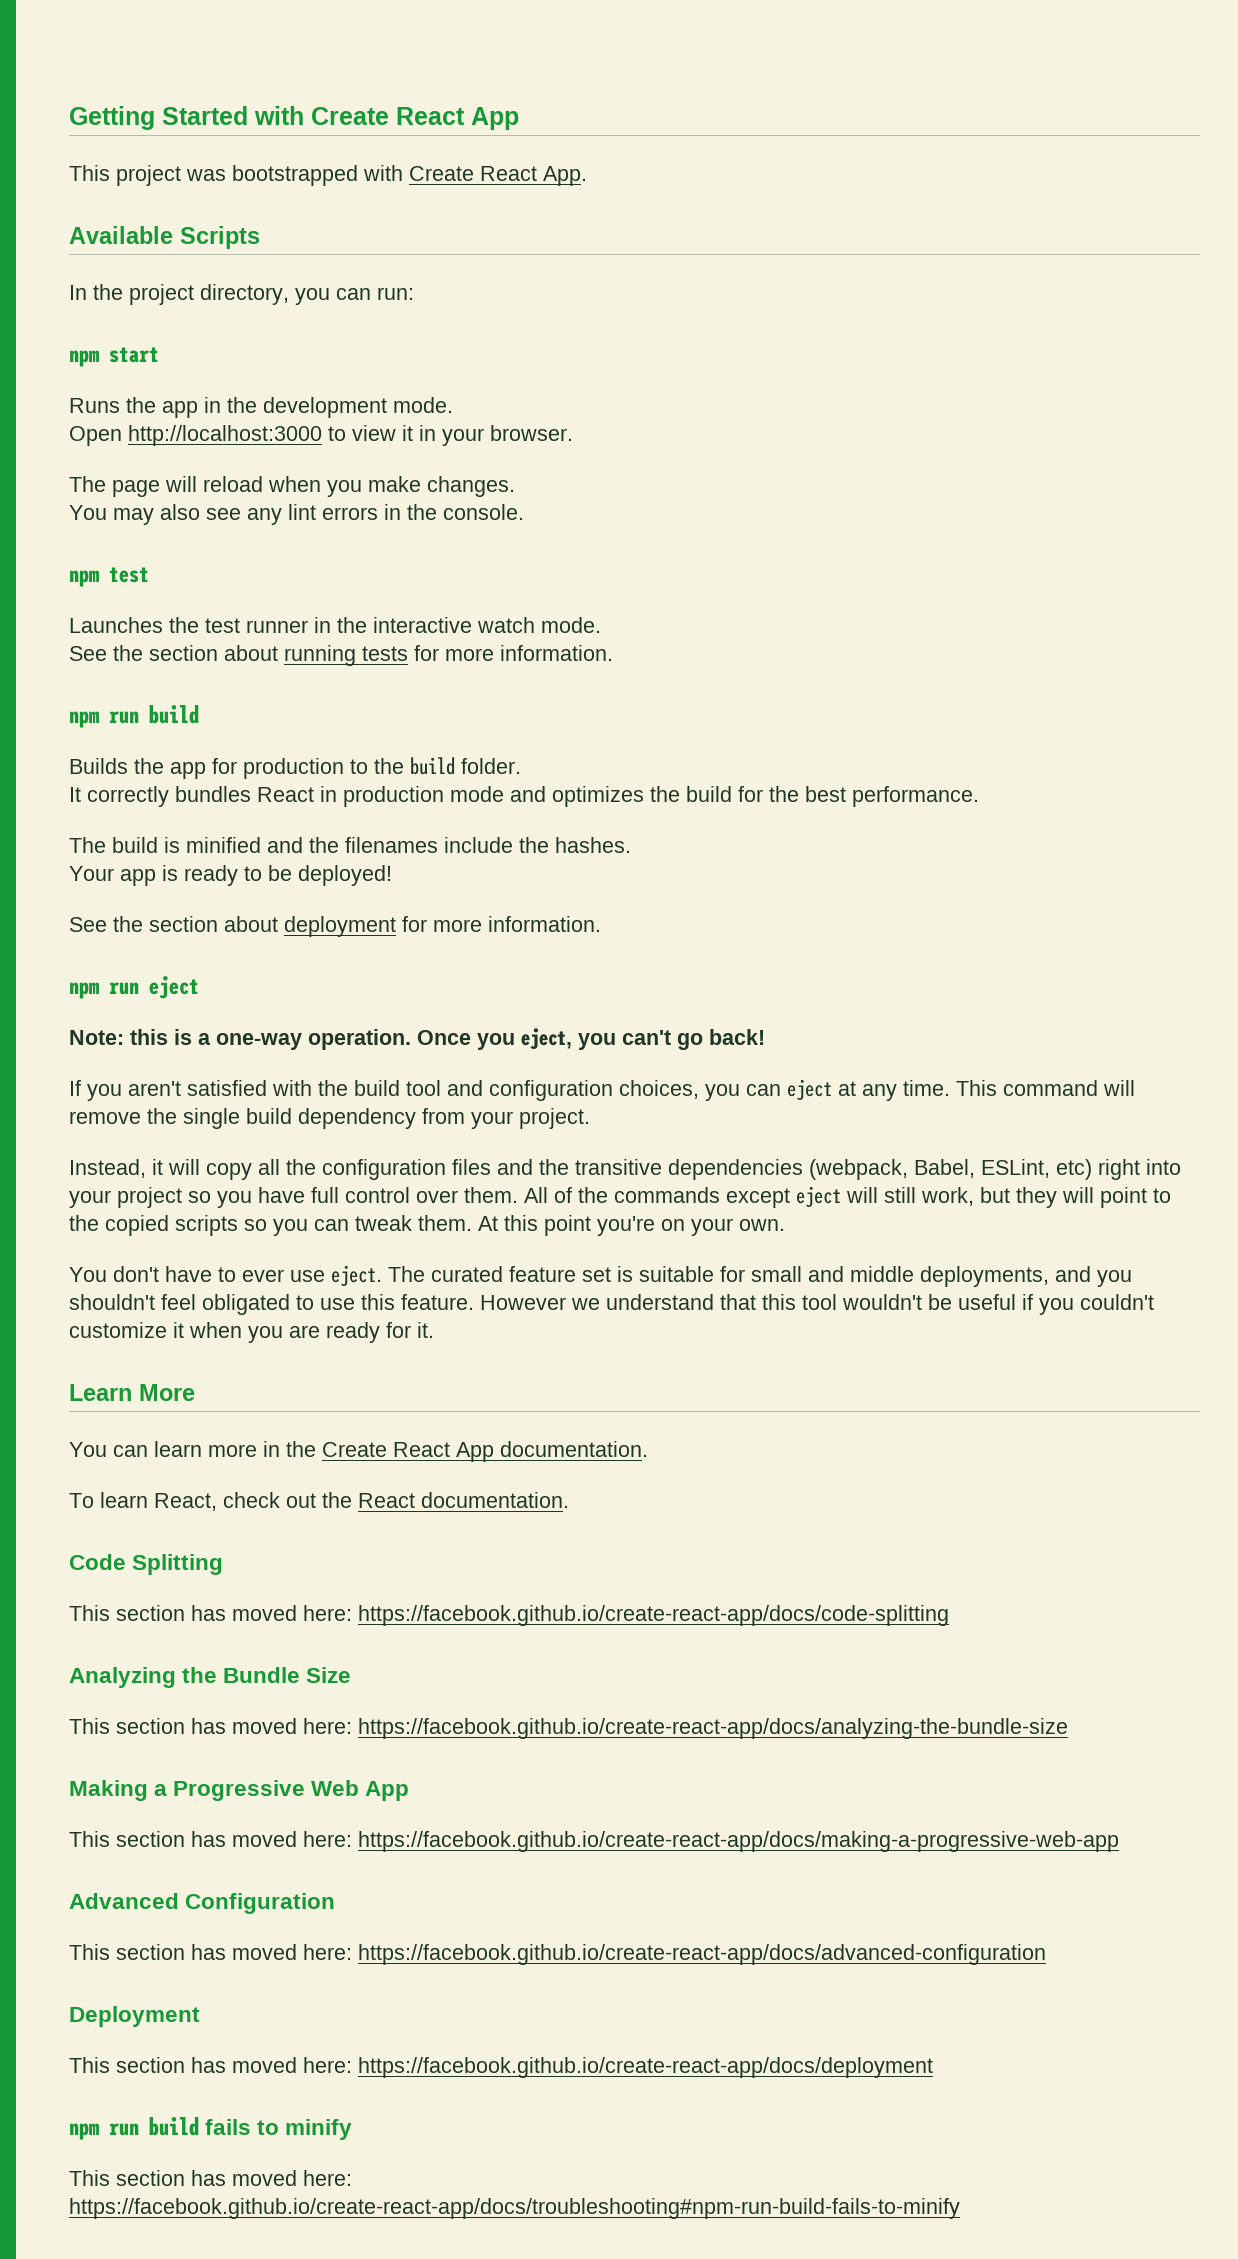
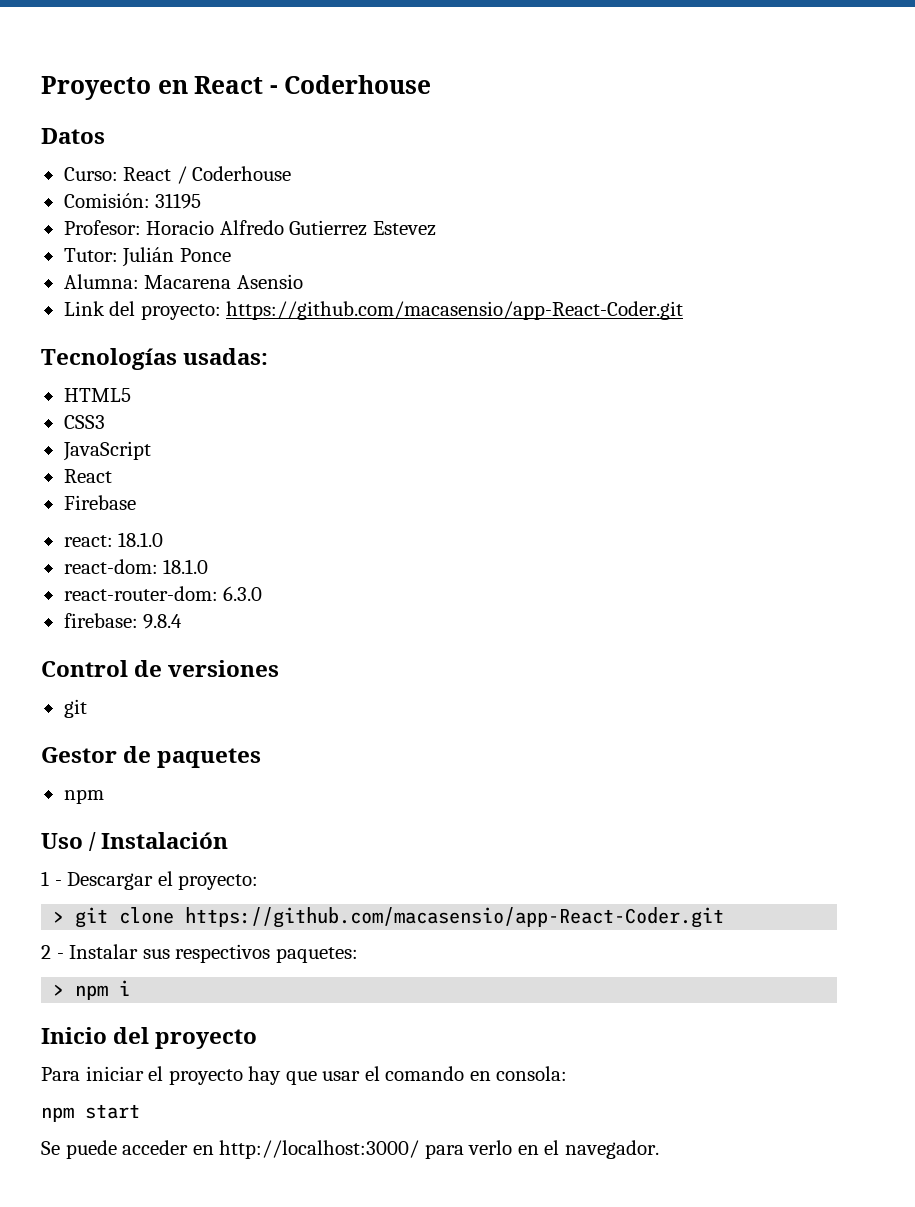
[69,106,519,130] [69,165,587,186] [69,226,260,249] [69,284,414,305] [69,347,159,367] [69,397,453,418] [69,425,573,446] [69,476,515,497] [69,504,524,525] [69,567,149,587] [69,617,601,633] [69,645,613,666] [69,705,199,728] [69,757,521,779] [69,786,979,807] [69,837,631,853] [69,865,392,886] [69,916,601,937] [69,976,199,999] [69,1028,765,1050] [69,1079,1135,1101] [69,1108,590,1129] [69,1159,1181,1180] [69,1186,1171,1208] [69,1215,785,1236] [69,1265,1132,1287] [69,1294,1154,1315] [69,1322,434,1343] [69,1384,195,1401] [69,1441,648,1462] [69,1492,569,1511] [69,1554,224,1575] [69,1605,949,1626] [69,1667,352,1688] [69,1718,1068,1739] [69,1780,410,1801] [69,1831,1119,1852] [69,1893,336,1914] [69,1944,1046,1965] [69,2006,200,2027] [69,2057,933,2078] [69,2117,353,2140] [69,2170,352,2186] [69,2198,960,2219] Getting Started with Create React App // This project was bootstrapped with Create React App. // Available Scripts // In the project directory, you can run: // npm start // Runs the app in the development mode. // Open http://localhost:3000 to view it in your browser. // The page will reload when you make changes. // You may also see any lint errors in the console. // npm test // Launches the test runner in the interactive watch mode. // See the section about running tests for more information. // npm run build // Builds the app for production to the build folder. // It correctly bundles React in production mode and optimizes the build for the best performance. // The build is minified and the filenames include the hashes. // Your app is ready to be deployed! // See the section about deployment for more information. // npm run eject // Note: this is a one-way operation. Once you eject, you can't go back! // If you aren't satisfied with the build tool and configuration choices, you can eject at any time. This command will remove the single build dependency from your project. // Instead, it will copy all the configuration files and the transitive dependencies (webpack, Babel, ESLint, etc) right into your project so you have full control over them. All of the commands except eject will still work, but they will point to the copied scripts so you can tweak them. At this point you're on your own. // You don't have to ever use eject. The curated feature set is suitable for small and middle deployments, and you shouldn't feel obligated to use this feature. However we understand that this tool wouldn't be useful if you couldn't customize it when you are ready for it. // Learn More // You can learn more in the Create React App documentation. // To learn React, check out the React documentation. // Code Splitting // This section has moved here: https://facebook.github.io/create-react-app/docs/code-splitting // Analyzing the Bundle Size // This section has moved here: https://facebook.github.io/create-react-app/docs/analyzing-the-bundle-size // Making a Progressive Web App // This section has moved here: https://facebook.github.io/create-react-app/docs/making-a-progressive-web-app // Advanced Configuration // This section has moved here: https://facebook.github.io/create-react-app/docs/advanced-configuration // Deployment // This section has moved here: https://facebook.github.io/create-react-app/docs/deployment // npm run build fails to minify // This section has moved here: https://facebook.github.io/create-react-app/docs/troubleshooting#npm-run-build-fails-to-minify -> [41,75,432,100] [41,128,105,144] [63,166,292,184] [63,193,202,209] [63,220,436,236] [63,247,231,267] [63,274,303,289] [63,301,684,320] [41,348,269,370] [63,388,131,402] [63,415,105,429] [62,441,151,461] [63,469,112,483] [63,495,136,510] [63,532,164,547] [63,559,209,574] [63,586,263,601] [63,613,183,629] [41,660,280,677] [63,699,87,718] [41,746,262,768] [63,789,104,804] [41,832,229,851] [41,871,259,890] [53,907,725,928] [41,944,358,963] [53,980,131,1000] [41,1027,258,1049] [41,1066,568,1085] [41,1104,140,1122] [41,1140,659,1159] Proyecto en React - Coderhouse // Datos // Curso: React / Coderhouse // Comisión: 31195 // Profesor: Horacio Alfredo Gutierrez Estevez // Tutor: Julián Ponce // Alumna: Macarena Asensio // Link del proyecto: https://github.com/macasensio/app-React-Coder.git // Tecnologías usadas: // HTML5 // CSS3 // JavaScript // React // Firebase // react: 18.1.0 // react-dom: 18.1.0 // react-router-dom: 6.3.0 // firebase: 9.8.4 // Control de versiones // git // Gestor de paquetes // npm // Uso / Instalación // 1 - Descargar el proyecto: // > git clone https://github.com/macasensio/app-React-Coder.git // 2 - Instalar sus respectivos paquetes: // > npm i // Inicio del proyecto // Para iniciar el proyecto hay que usar el comando en consola: // npm start // Se puede acceder en http://localhost:3000/ para verlo en el navegador.

